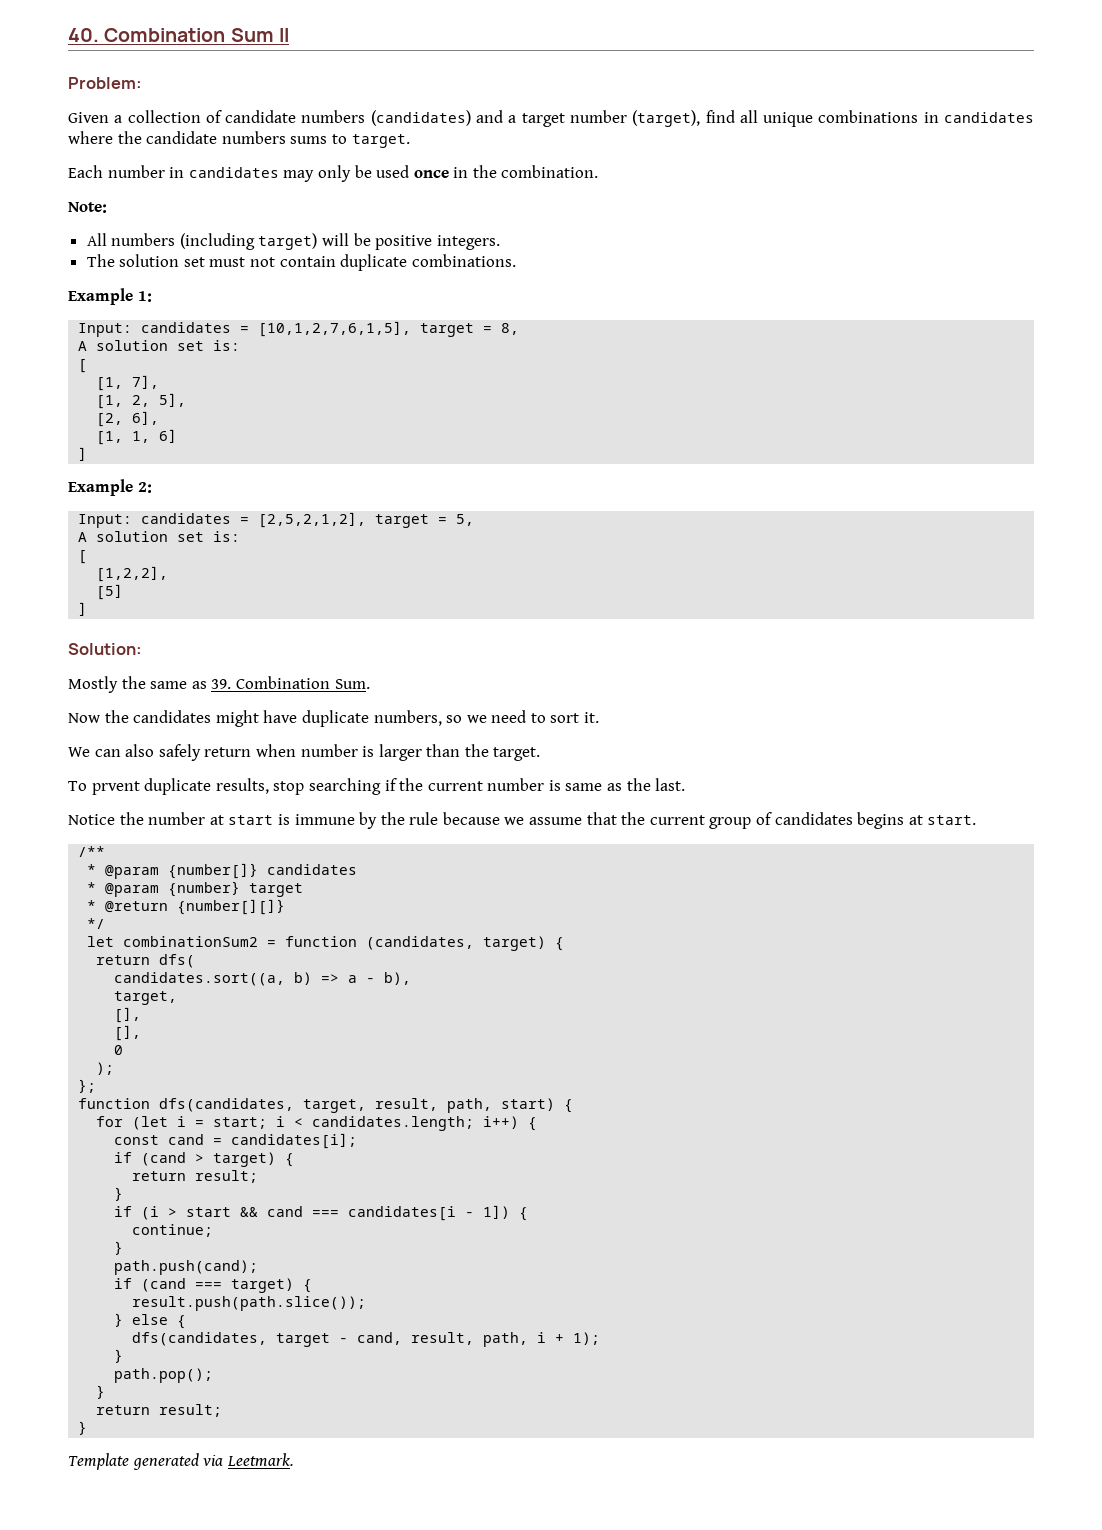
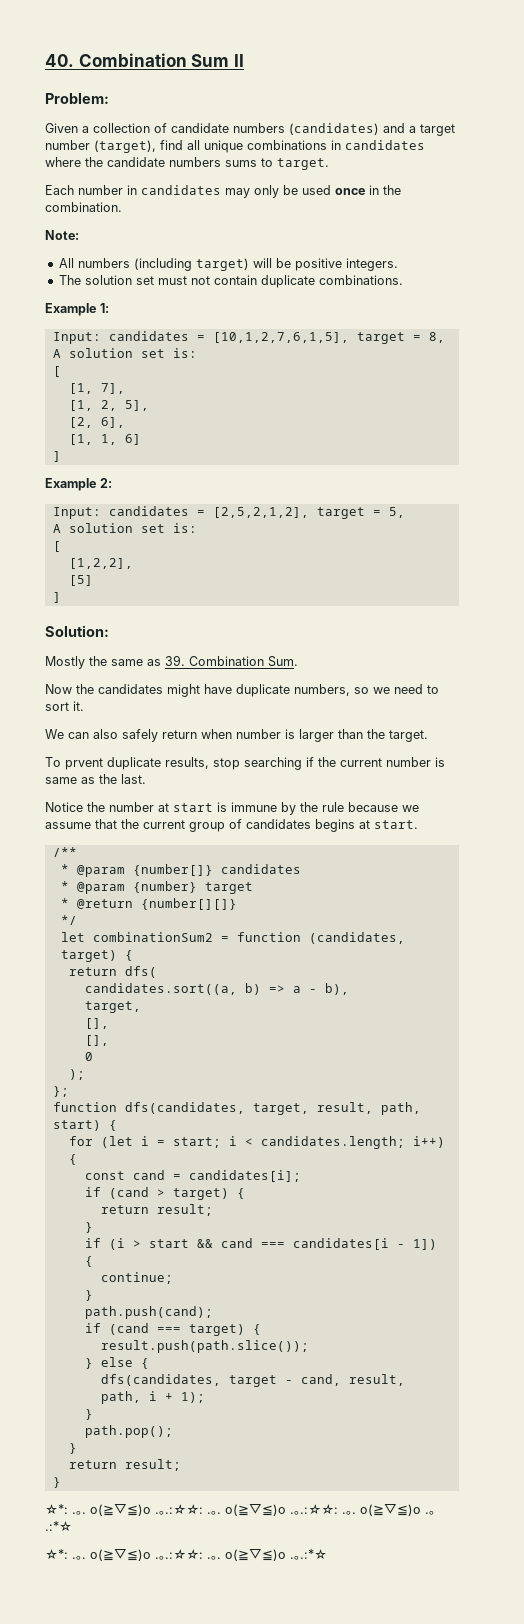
[68,1453,294,1470] Template generated via Leetmark. -> [45,1504,435,1516] [45,1521,72,1531] [45,1549,327,1561] ☆*: .｡. o(≧▽≦)o .｡.:☆☆: .｡. o(≧▽≦)o .｡.:☆☆: .｡. o(≧▽≦)o .｡.:*☆ // ☆*: .｡. o(≧▽≦)o .｡.:☆☆: .｡. o(≧▽≦)o .｡.:*☆

